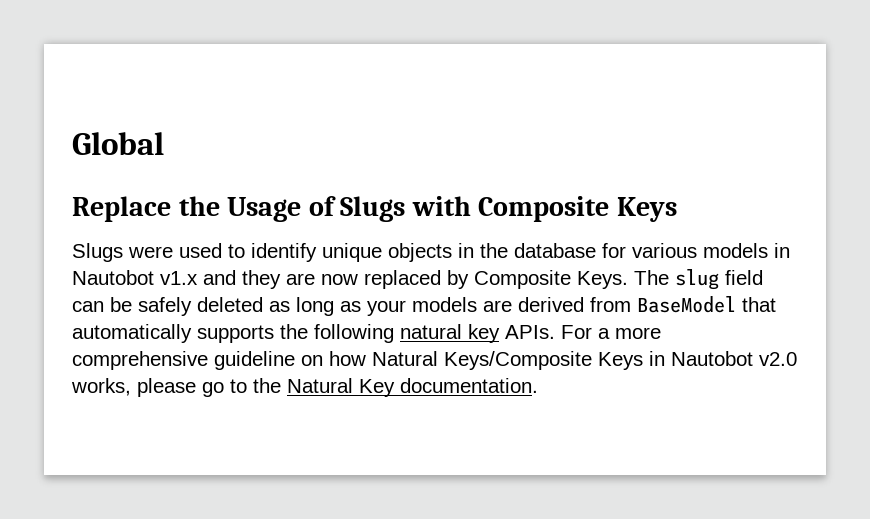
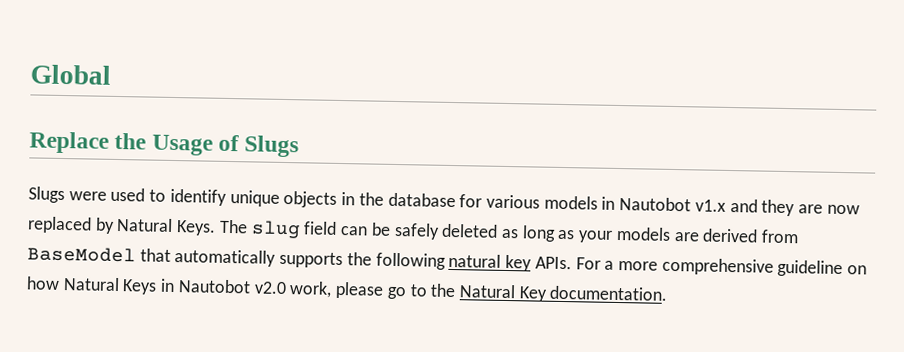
[411,196,677,222] with Composite Keys -> (300, 146) none
[474,270,571,289] Composite -> [116,217,174,232] Natural
[444,351,592,370] Keys/Composite -> (120, 284) none
[71,378,131,396] works, -> [289,281,333,298] work,

